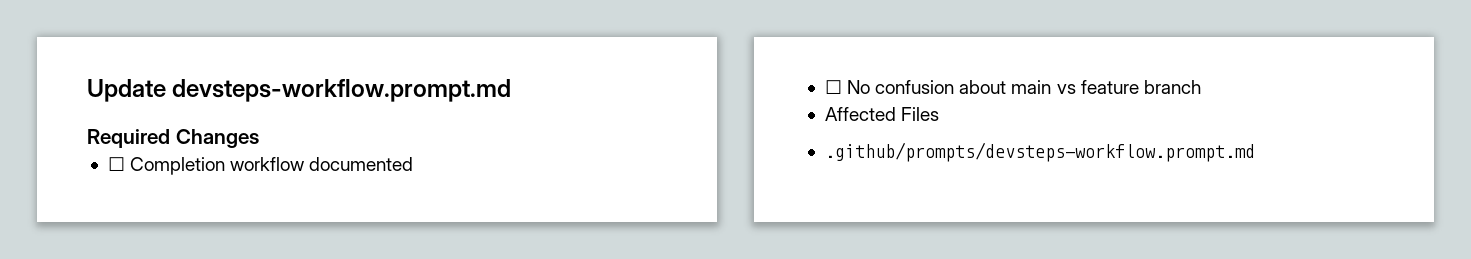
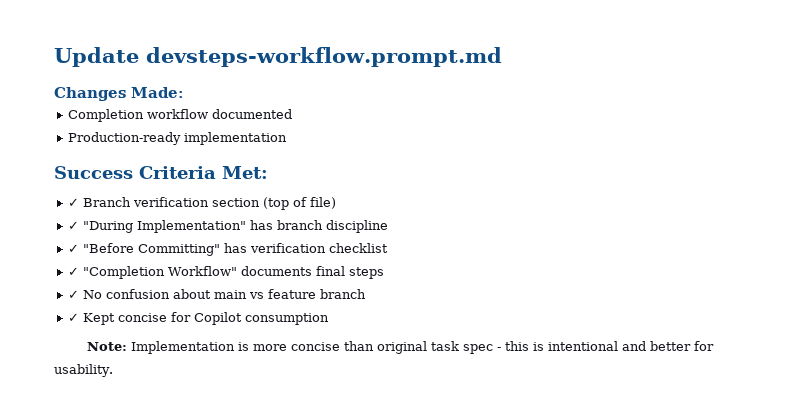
[87,129,170,148] Required -> (502, 57) none
[107,157,125,171] // ☐ -> [131,87,184,98] Made: //
[824,80,842,94] ☐ -> [68,132,288,145] [54,166,268,179] [68,197,337,210] [68,220,389,233] [68,243,389,256] [68,266,385,279] [68,290,80,299] Production-ready implementation // Success Criteria Met: // ✓ Branch verification section (top of file) // ✓ "During Implementation" has branch discipline // ✓ "Before Committing" has verification checklist // ✓ "Completion Workflow" documents final steps // ✓
[824,107,940,121] [824,142,1255,162] Affected Files // .github/prompts/devsteps-workflow.prompt.md -> [68,312,330,325] [86,341,714,354] [54,364,113,377] ✓ Kept concise for Copilot consumption // Note: Implementation is more concise than original task spec - this is intentional and better for usability.

